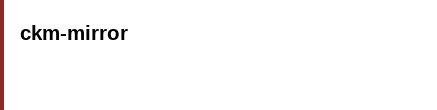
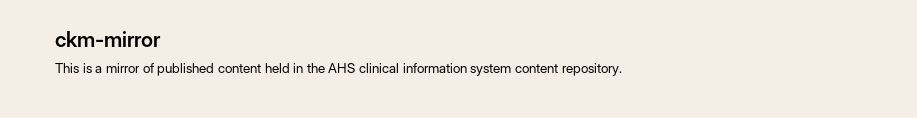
(128, 32) none -> [55,63,622,76] // This is a mirror of published content held in the AHS clinical information system content repository.

